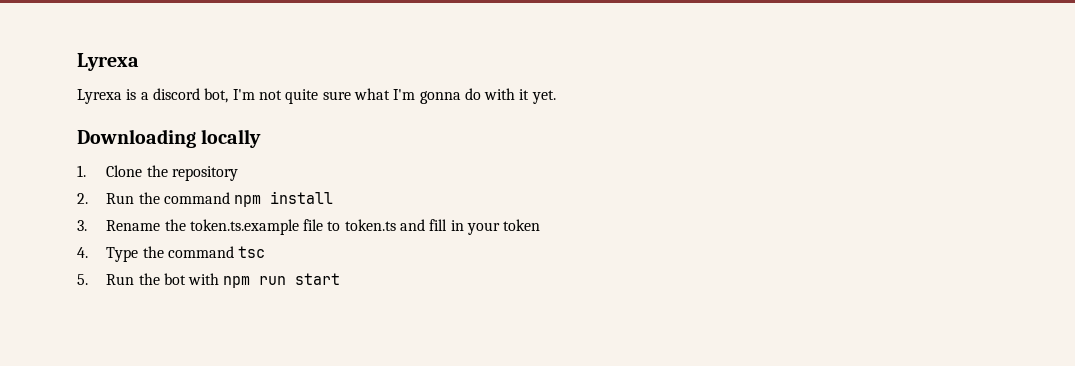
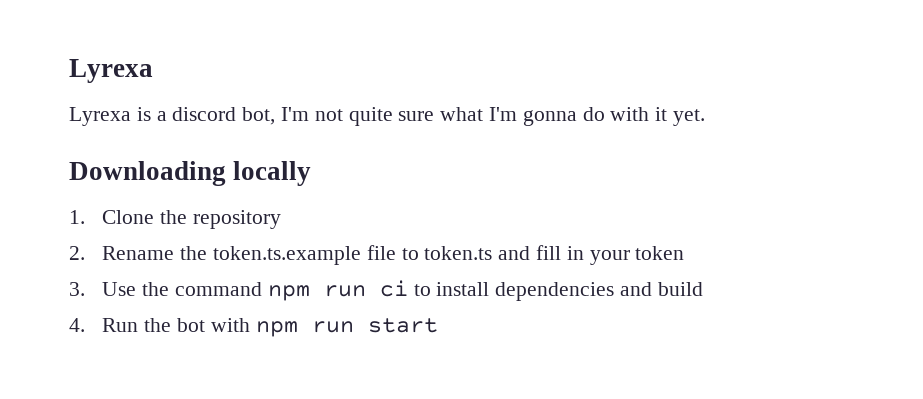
[106,191,334,207] [77,220,87,231] Run the command npm install // 3. -> (85, 253) none
[77,246,266,262] [77,274,88,285] 4. Type the command tsc // 5. -> [69,280,703,301] [69,318,85,332] 3. Use the command npm run ci to install dependencies and build // 4.

